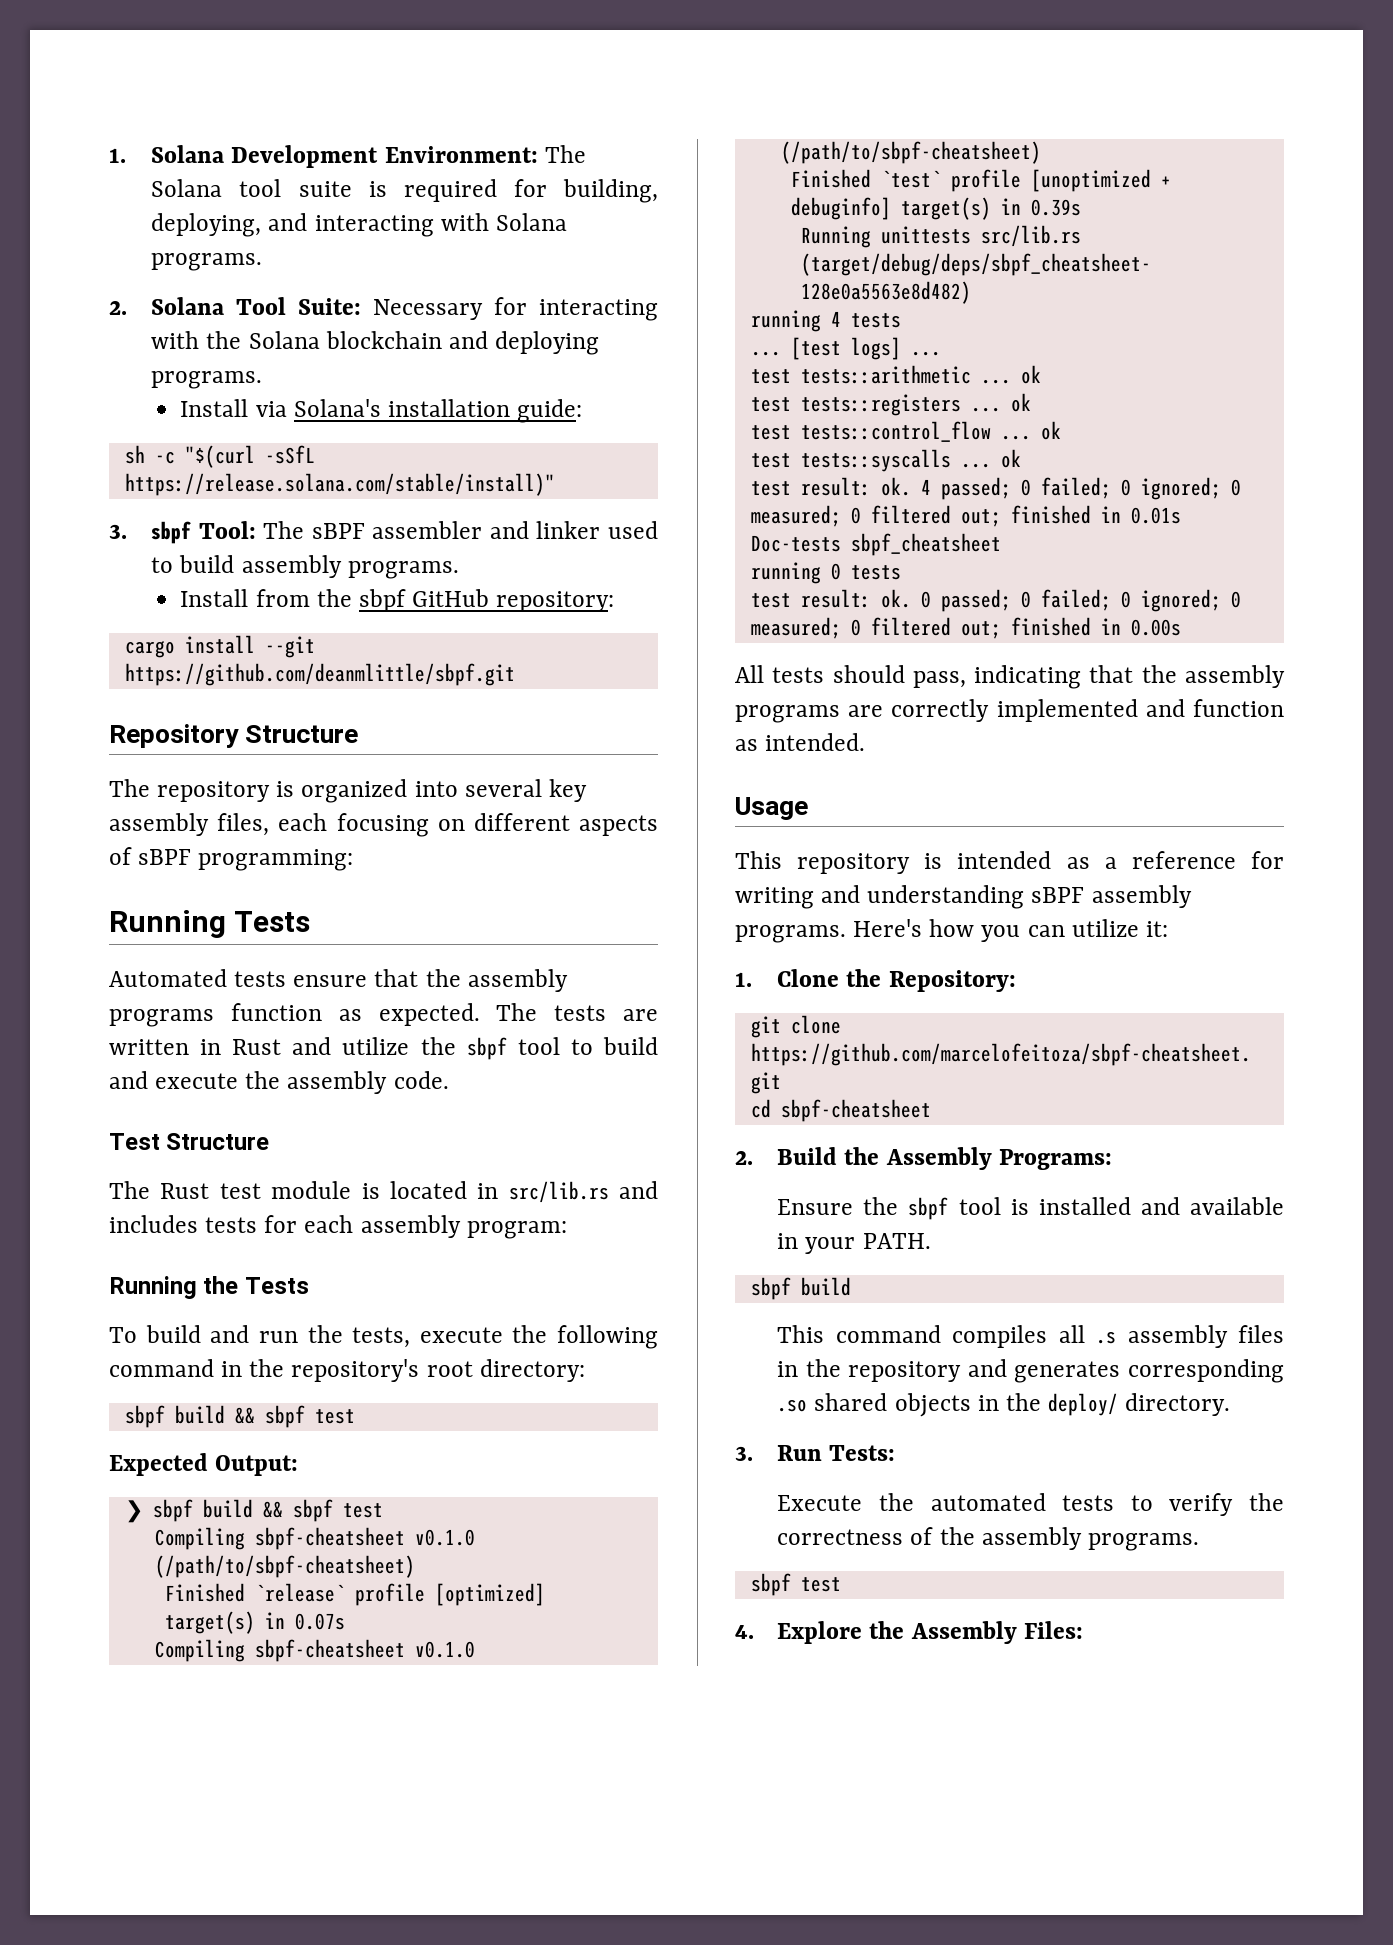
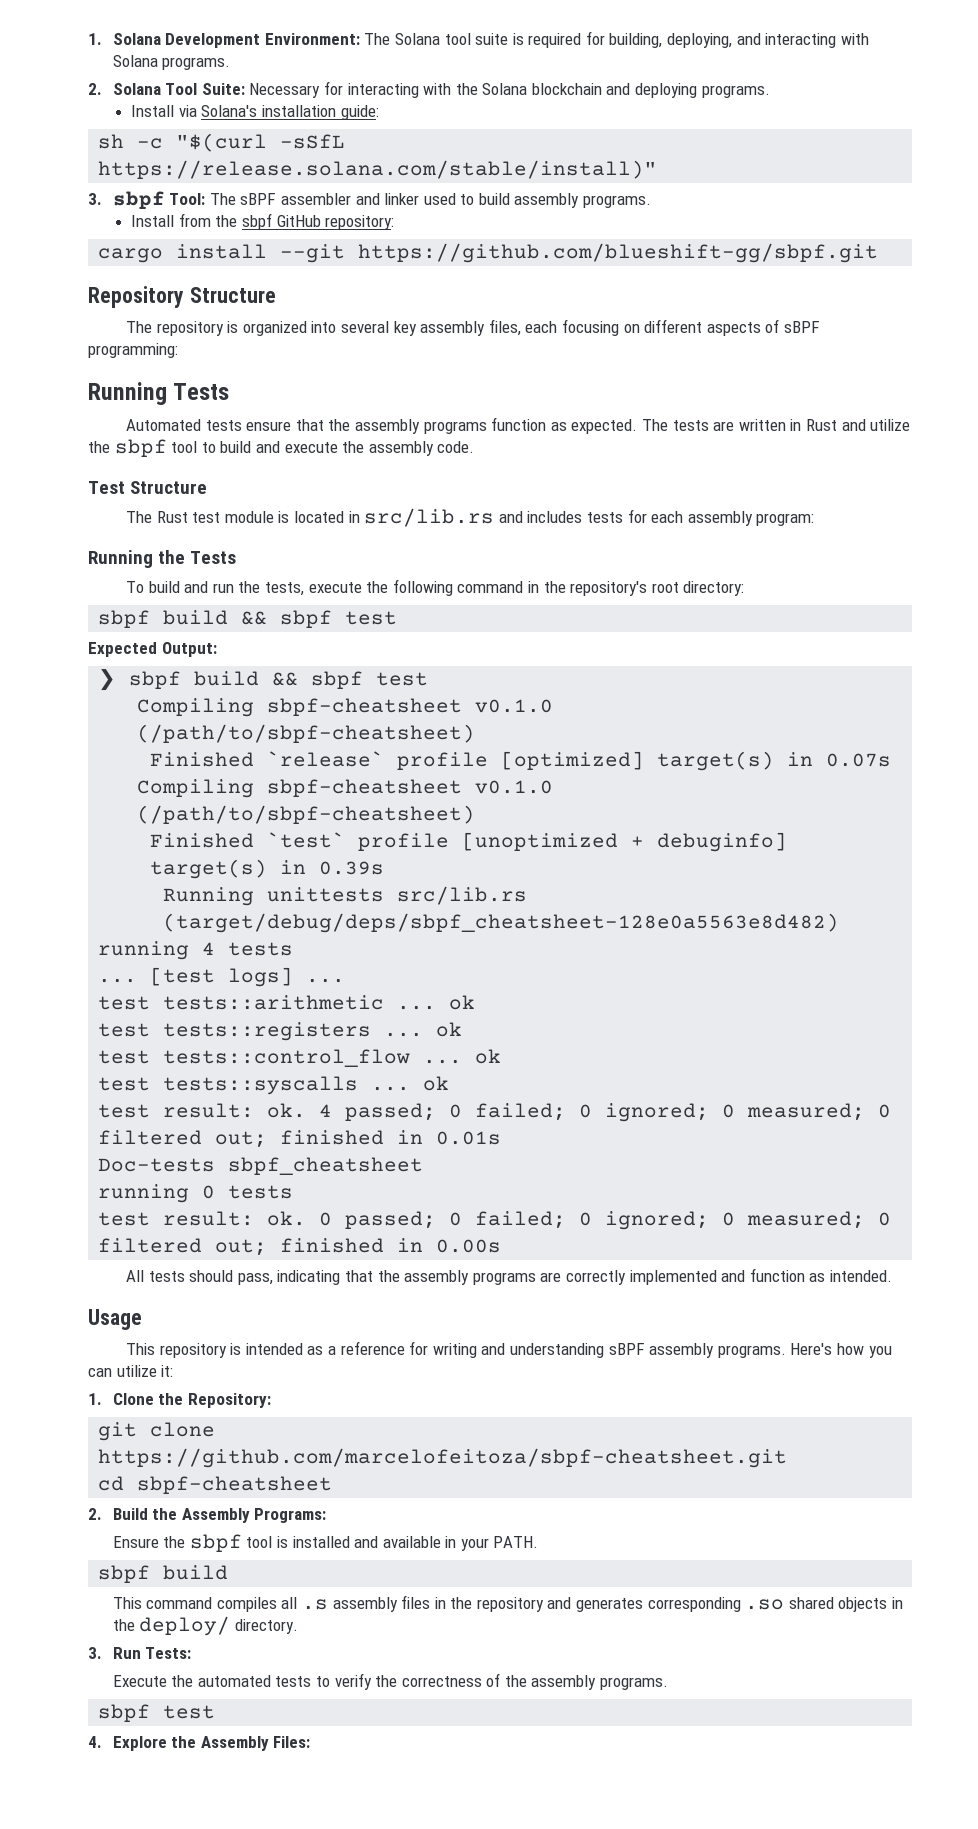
[124,663,515,686] https://github.com/deanmlittle/sbpf.git -> [358,243,879,263] https://github.com/blueshift-gg/sbpf.git

